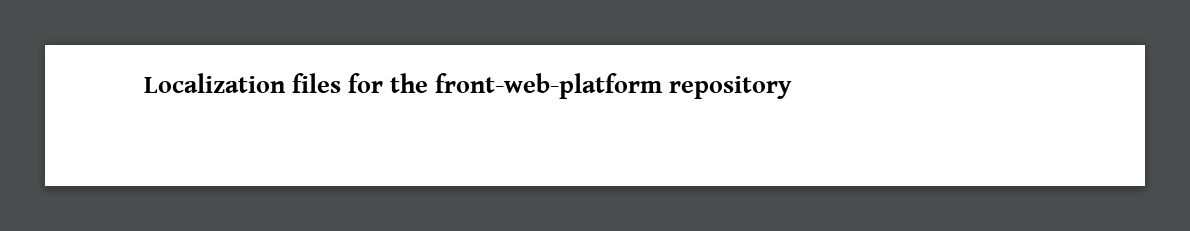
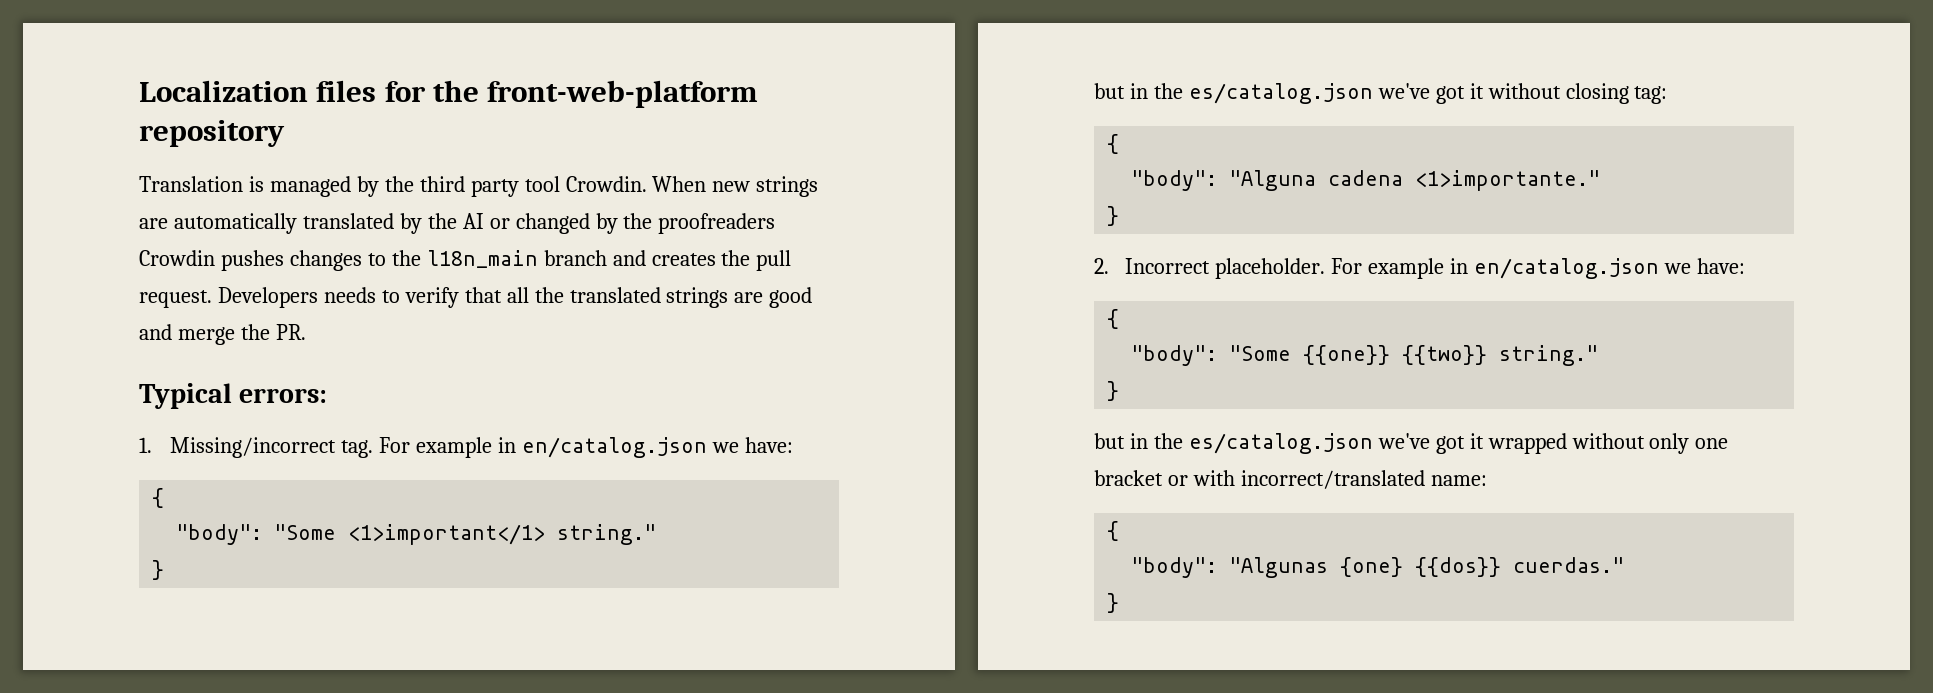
(793, 87) none -> [139,176,819,197] [139,213,776,234] [139,250,792,271] [139,287,813,308] [139,324,306,345] [139,383,328,409] [139,437,793,458] [152,488,165,508] [176,524,657,545] [152,560,165,580] [1094,83,1668,104] [1107,134,1120,154] [1131,170,1601,191] [1107,206,1120,226] [1094,258,1745,279] [1107,309,1120,329] [1131,345,1599,366] [1107,381,1120,401] [1094,433,1729,454] [1094,470,1487,489] [1107,521,1120,541] [1131,557,1625,578] [1107,593,1120,613] // Translation is managed by the third party tool Crowdin. When new strings are automatically translated by the AI or changed by the proofreaders Crowdin pushes changes to the l18n_main branch and creates the pull request. Developers needs to verify that all the translated strings are good and merge the PR. // Typical errors: // 1. Missing/incorrect tag. For example in en/catalog.json we have: // { // "body": "Some <1>important</1> string." // } // but in the es/catalog.json we've got it without closing tag: // { // "body": "Alguna cadena <1>importante." // } // 2. Incorrect placeholder. For example in en/catalog.json we have: // { // "body": "Some {{one}} {{two}} string." // } // but in the es/catalog.json we've got it wrapped without only one bracket or with incorrect/translated name: // { // "body": "Algunas {one} {{dos}} cuerdas." // }

